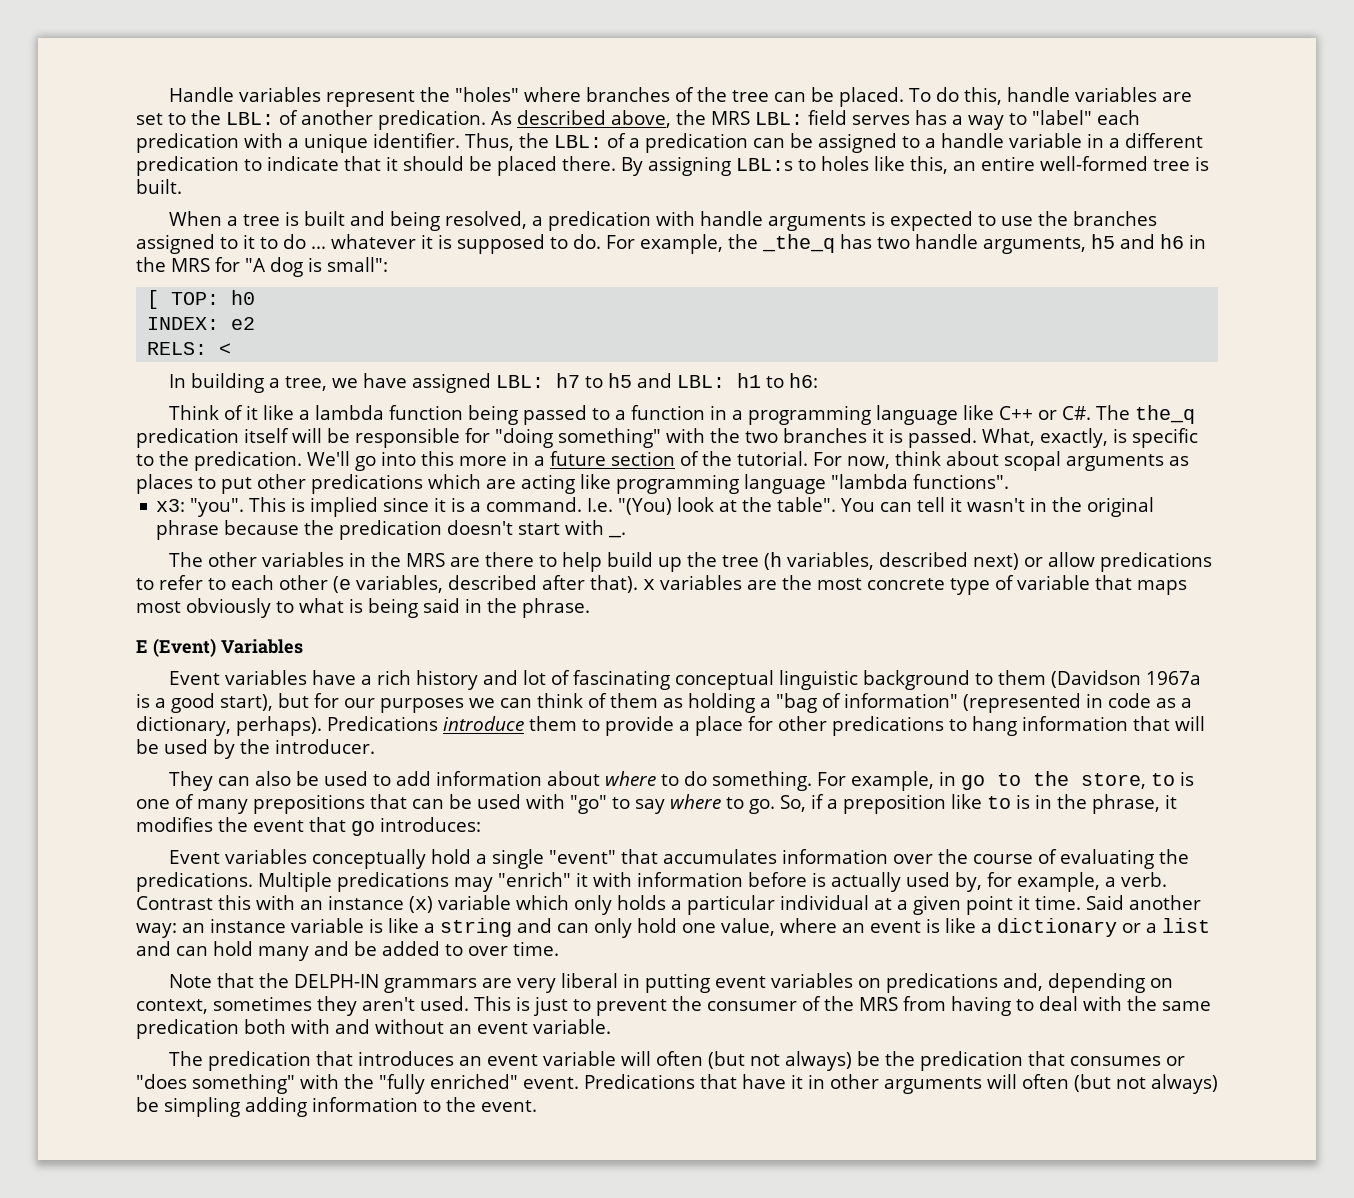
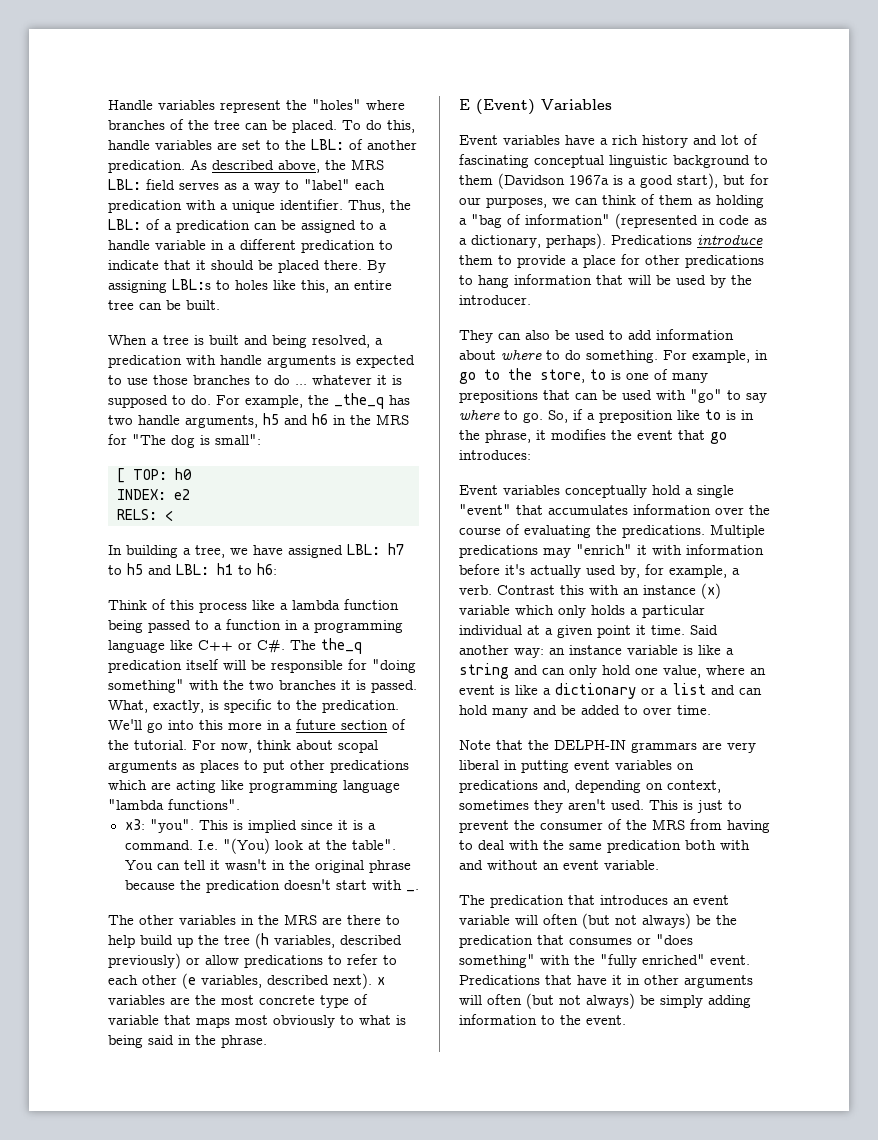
[915,110,947,125] has -> [224,183,237,190] as
[1040,156,1209,171] well-formed tree is -> [108,300,181,310] tree can be
[1037,211,1157,226] [136,234,255,254] the branches assigned to it -> [153,375,250,385] those branches
[245,258,266,272] "A -> [132,434,166,445] "The
[245,405,258,420] it -> [170,600,247,613] this process
[972,553,1019,570] next) -> [108,953,181,969] previously)
[542,575,638,593] after that). -> [333,973,372,989] next).
[380,698,464,713] purposes -> [486,197,547,208] purposes,
[811,872,826,887] is -> [505,564,525,575] it's
[164,1097,240,1117] simpling -> [660,995,703,1008] simply

